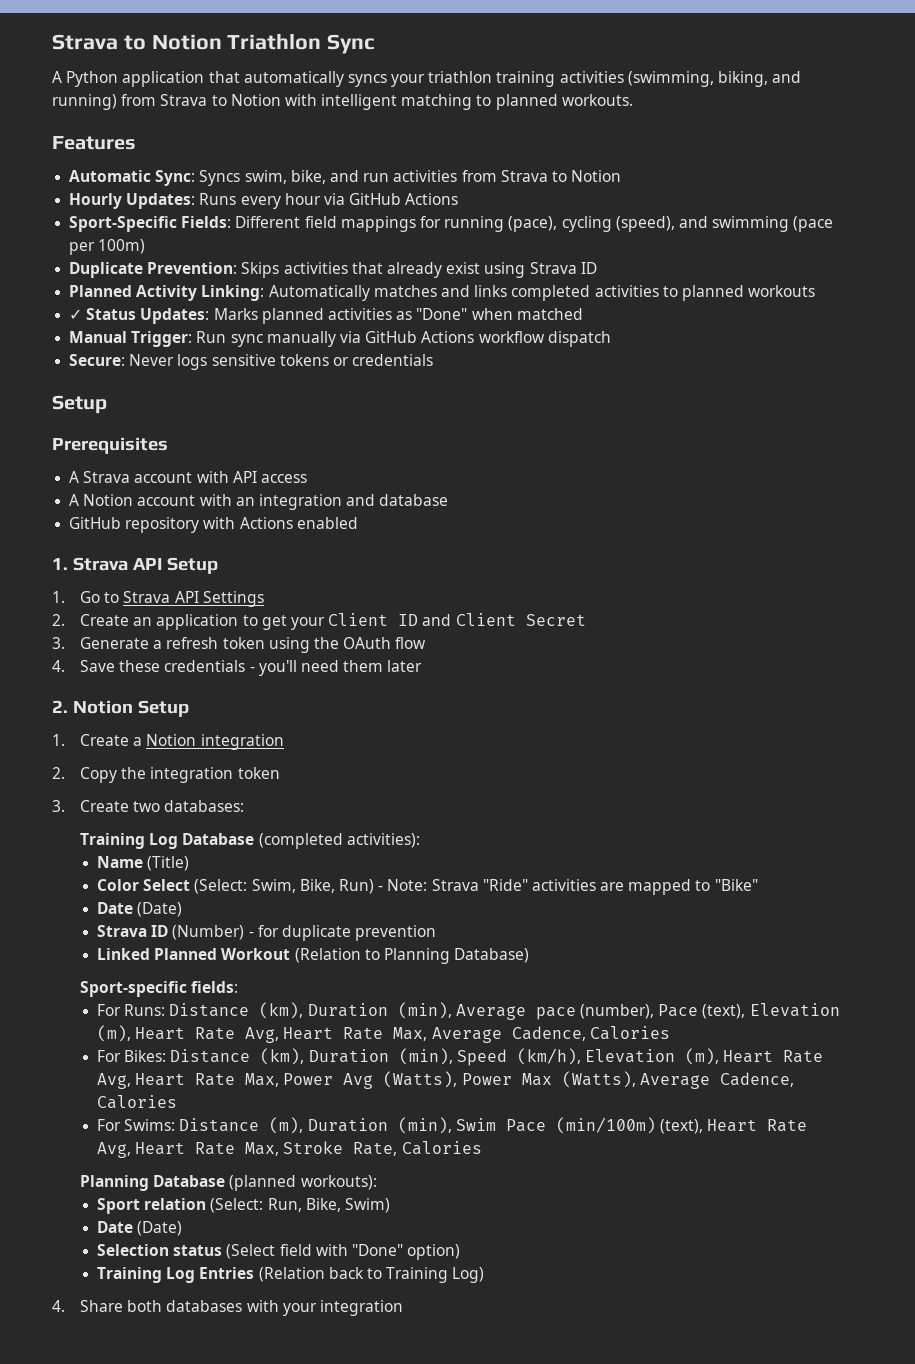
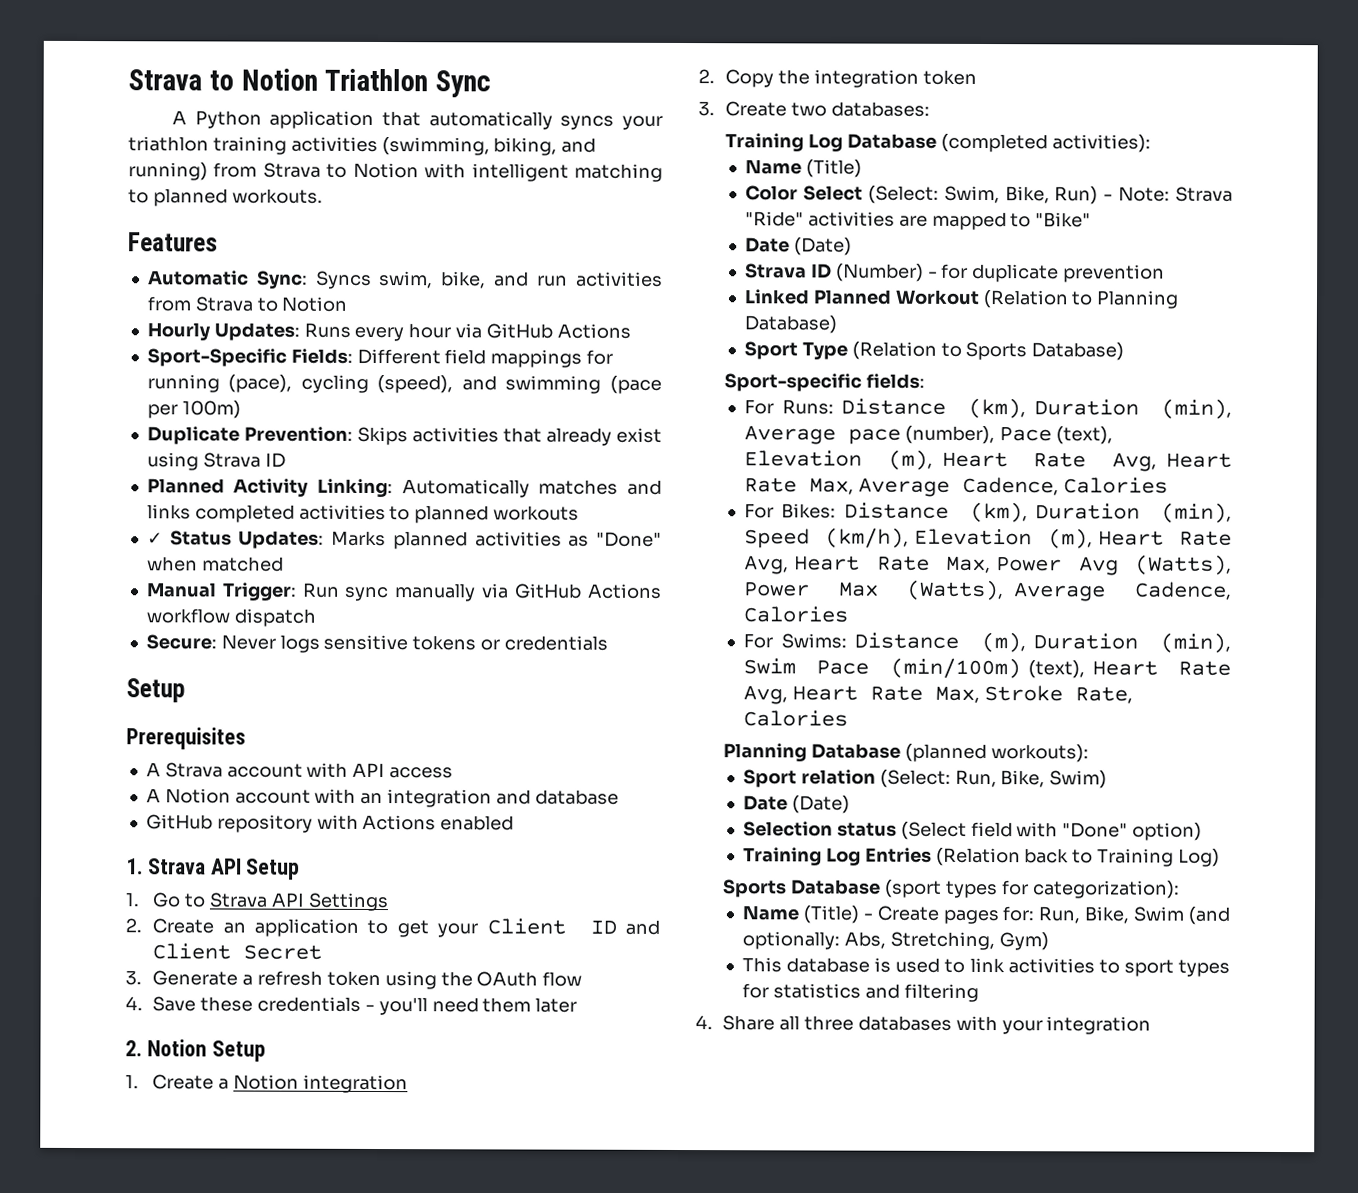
(530, 955) none -> [744,341,1125,361] // Sport Type (Relation to Sports Database)
(485, 1275) none -> [723,879,1180,899] [742,905,1230,925] [742,931,1049,951] [742,957,1230,977] [742,983,979,1002] // Sports Database (sport types for categorization): // Name (Title) - Create pages for: Run, Bike, Swim (and optionally: Abs, Stretching, Gym) // This database is used to link activities to sport types for statistics and filtering
[127,1300,163,1312] both -> [779,1015,854,1031] all three

